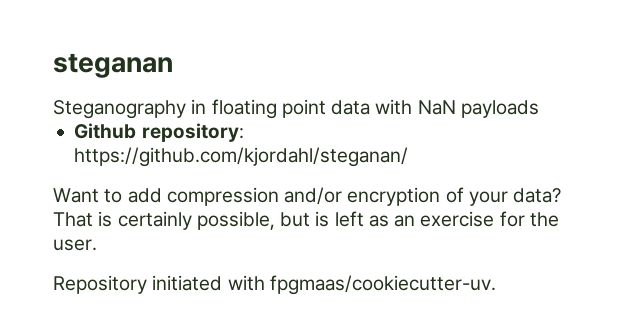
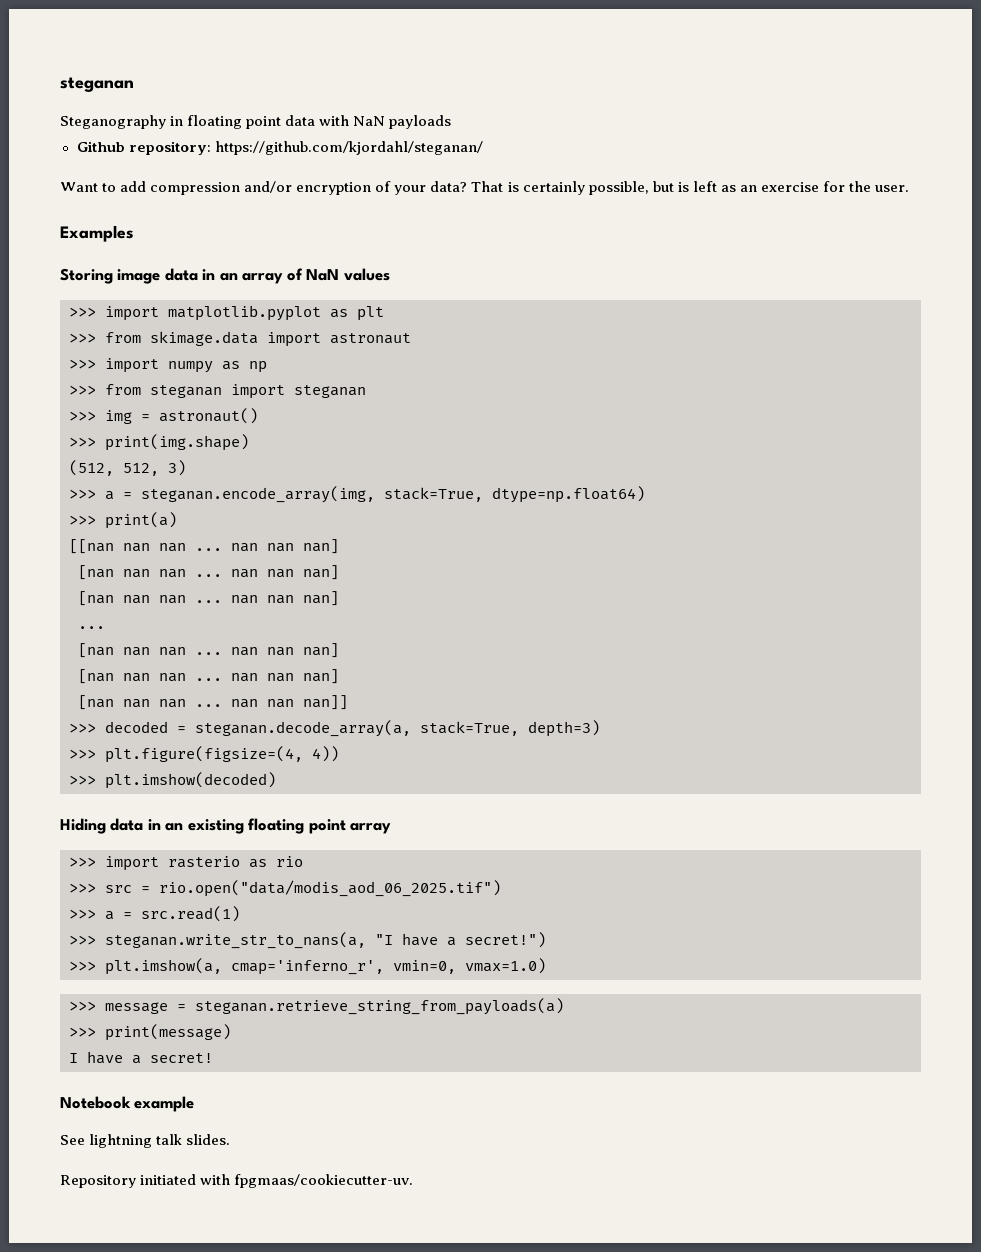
(97, 245) none -> [60,225,134,242] [60,268,390,284] [69,305,384,321] [69,331,411,347] [69,358,267,373] [69,384,366,399] [69,408,258,424] [69,434,249,451] [69,460,186,476] [69,486,645,503] [69,512,177,529] [69,539,339,554] [78,565,339,580] [78,591,339,606] [78,626,105,629] [78,643,339,658] [78,669,339,684] [78,695,348,710] [69,720,600,737] [69,746,339,763] [69,772,276,789] [60,818,392,834] [69,856,303,871] [69,880,501,897] [69,906,240,922] [69,932,546,949] [69,958,546,975] [69,998,564,1015] [69,1024,231,1041] [69,1051,213,1064] [60,1096,195,1112] [60,1134,231,1148] // Examples // Storing image data in an array of NaN values // >>> import matplotlib.pyplot as plt // >>> from skimage.data import astronaut // >>> import numpy as np // >>> from steganan import steganan // >>> img = astronaut() // >>> print(img.shape) // (512, 512, 3) // >>> a = steganan.encode_array(img, stack=True, dtype=np.float64) // >>> print(a) // [[nan nan nan ... nan nan nan] // [nan nan nan ... nan nan nan] // [nan nan nan ... nan nan nan] // ... // [nan nan nan ... nan nan nan] // [nan nan nan ... nan nan nan] // [nan nan nan ... nan nan nan]] // >>> decoded = steganan.decode_array(a, stack=True, depth=3) // >>> plt.figure(figsize=(4, 4)) // >>> plt.imshow(decoded) // Hiding data in an existing floating point array // >>> import rasterio as rio // >>> src = rio.open("data/modis_aod_06_2025.tif") // >>> a = src.read(1) // >>> steganan.write_str_to_nans(a, "I have a secret!") // >>> plt.imshow(a, cmap='inferno_r', vmin=0, vmax=1.0) // >>> message = steganan.retrieve_string_from_payloads(a) // >>> print(message) // I have a secret! // Notebook example // See lightning talk slides.

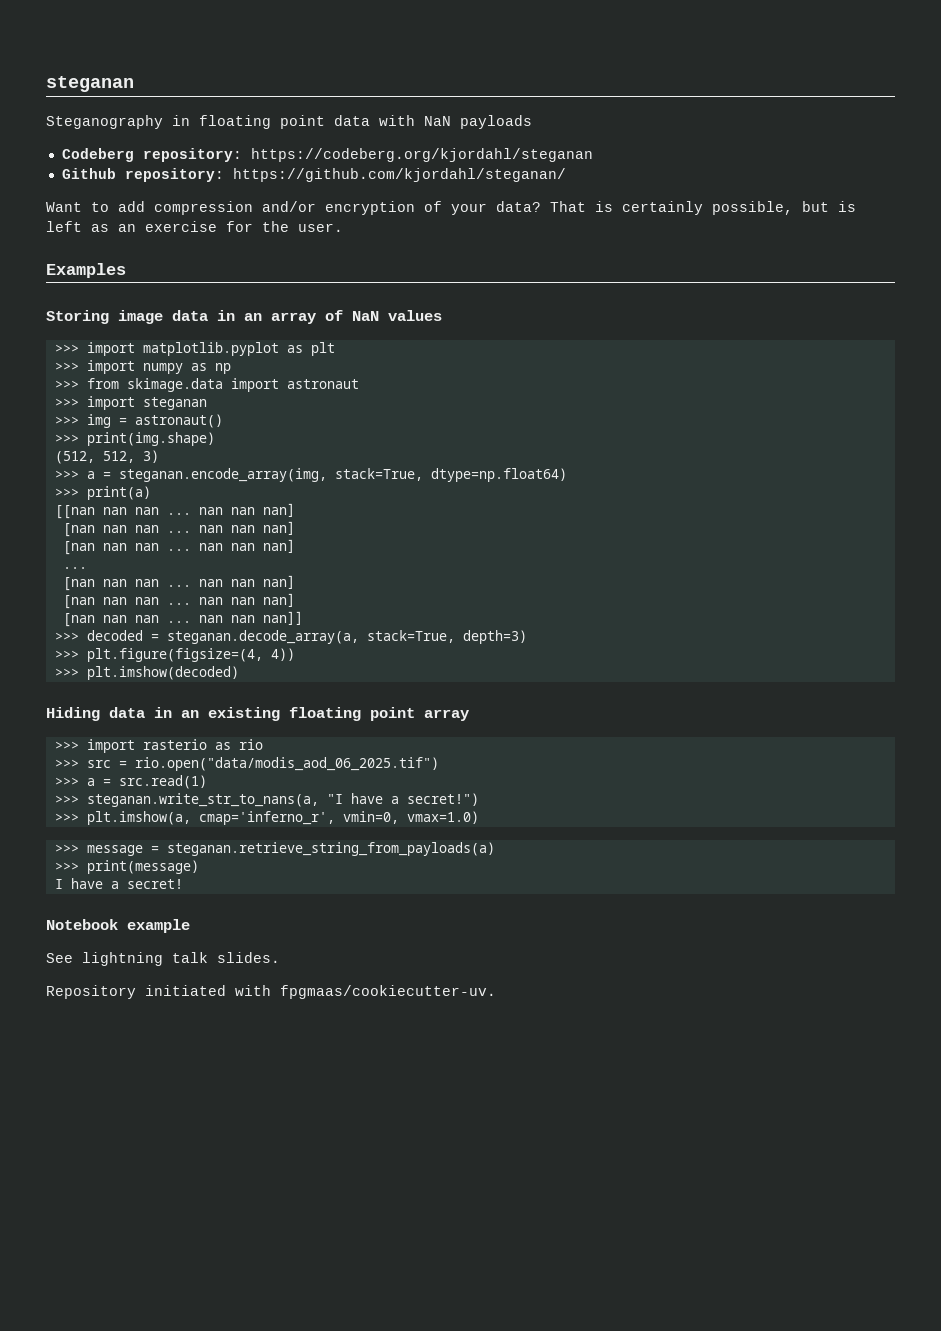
(452, 122) none -> [61,148,593,162] // Codeberg repository: https://codeberg.org/kjordahl/steganan
[69,331,411,347] // >>> from skimage.data import astronaut -> (335, 349) none
[150,385,222,398] steganan -> [126,378,359,392] [54,398,79,407] skimage.data import astronaut // >>>

